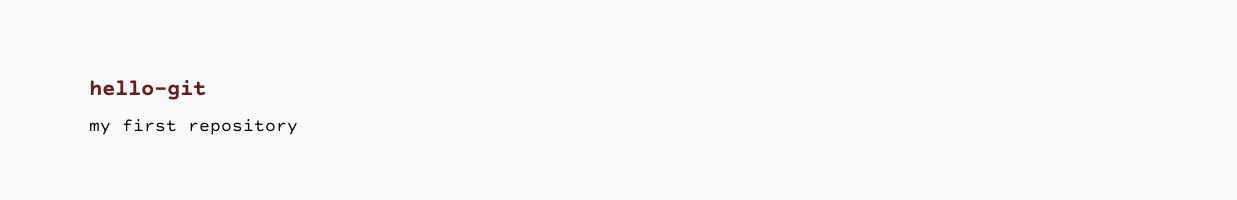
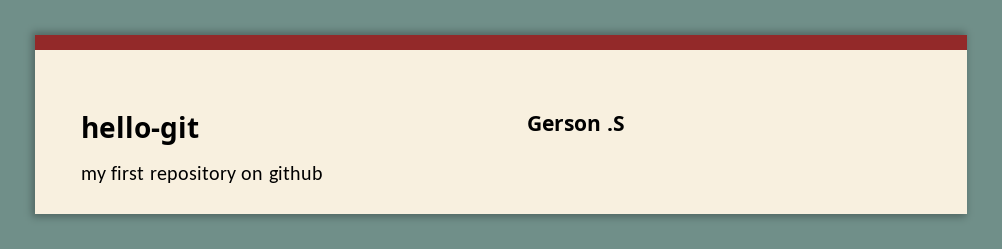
(298, 127) none -> [241,166,323,183] [527,116,625,131] on github // Gerson .S

